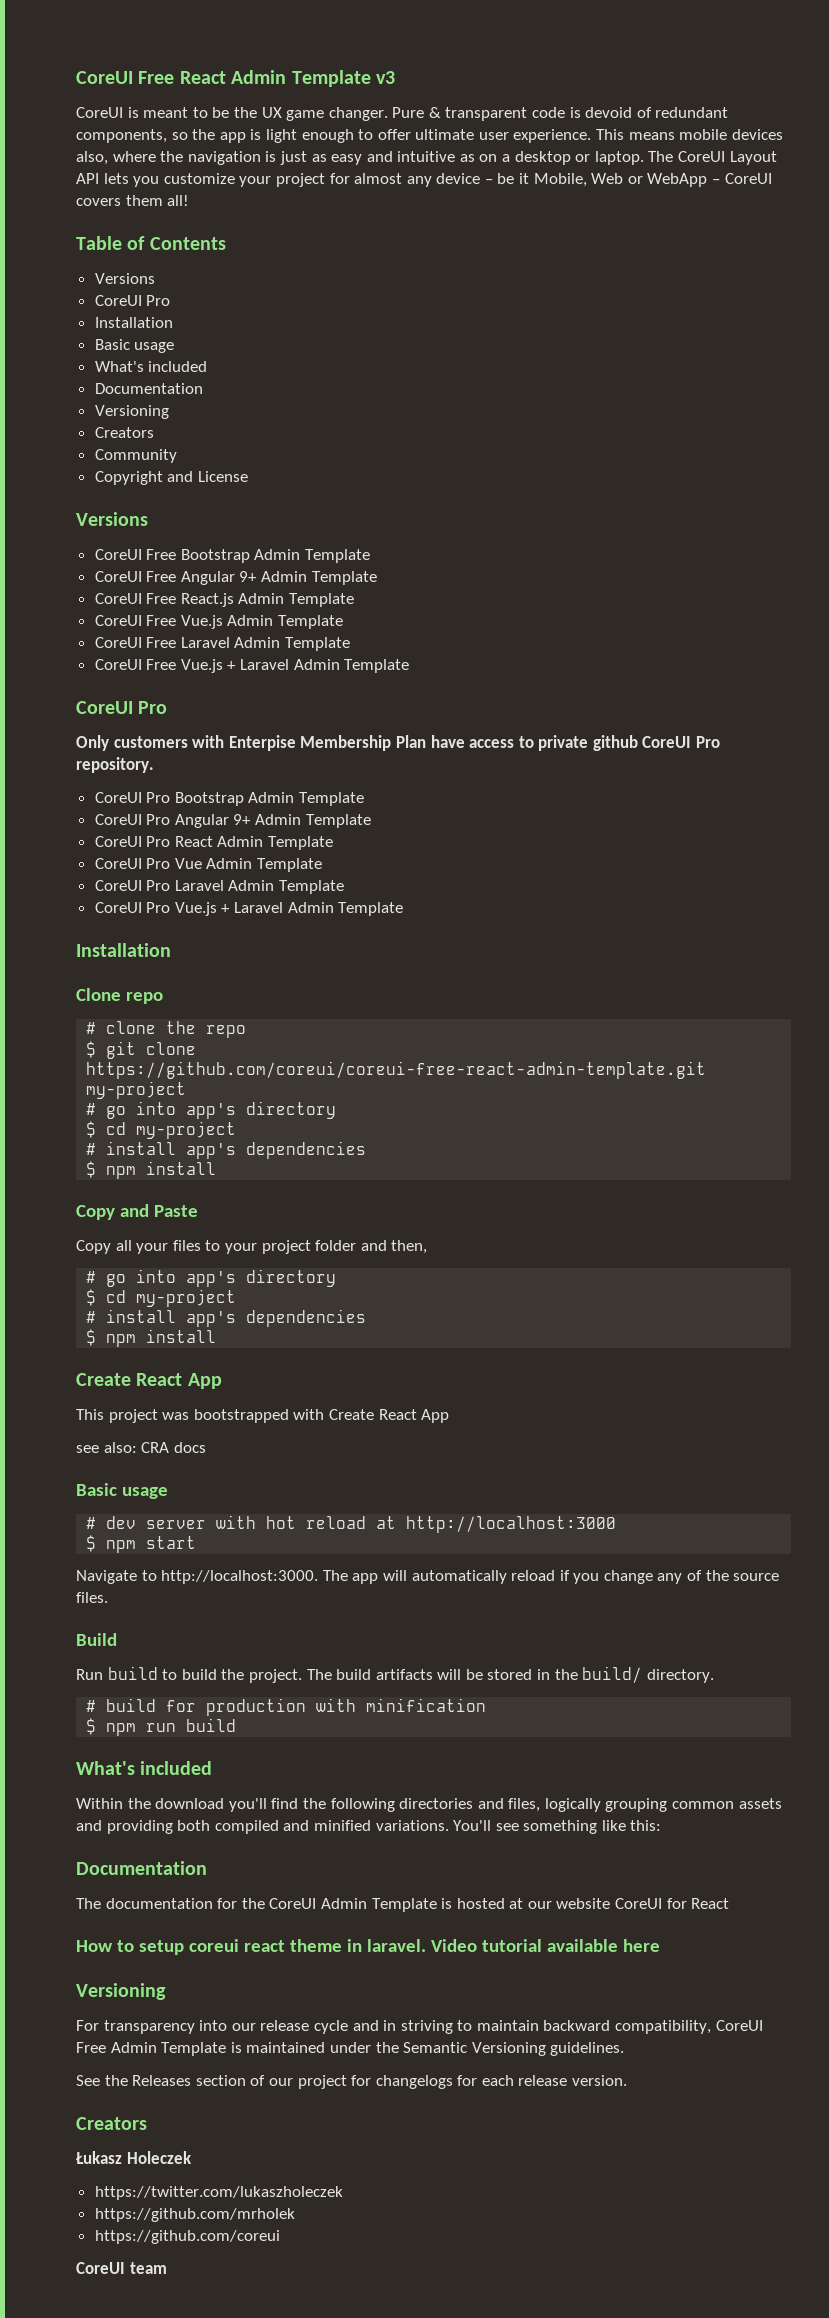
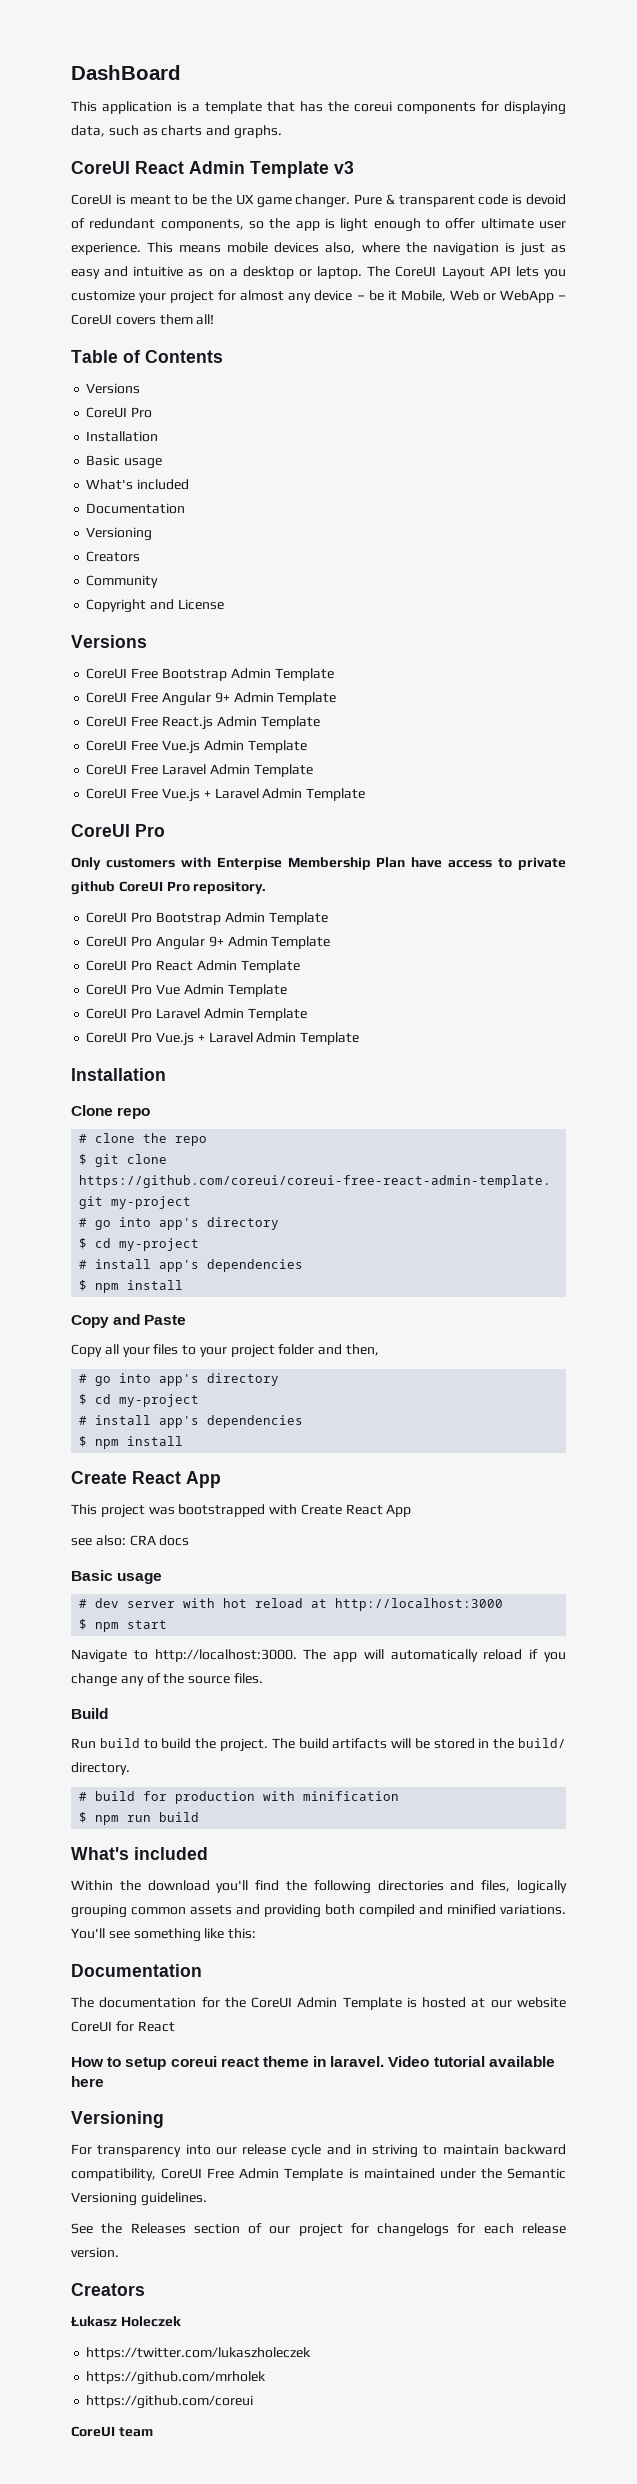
[76,71,175,84] CoreUI Free -> [71,65,181,80] [71,101,566,115] [71,125,282,139] [71,161,130,174] DashBoard // This application is a template that has the coreui components for displaying data, such as charts and graphs. // CoreUI

